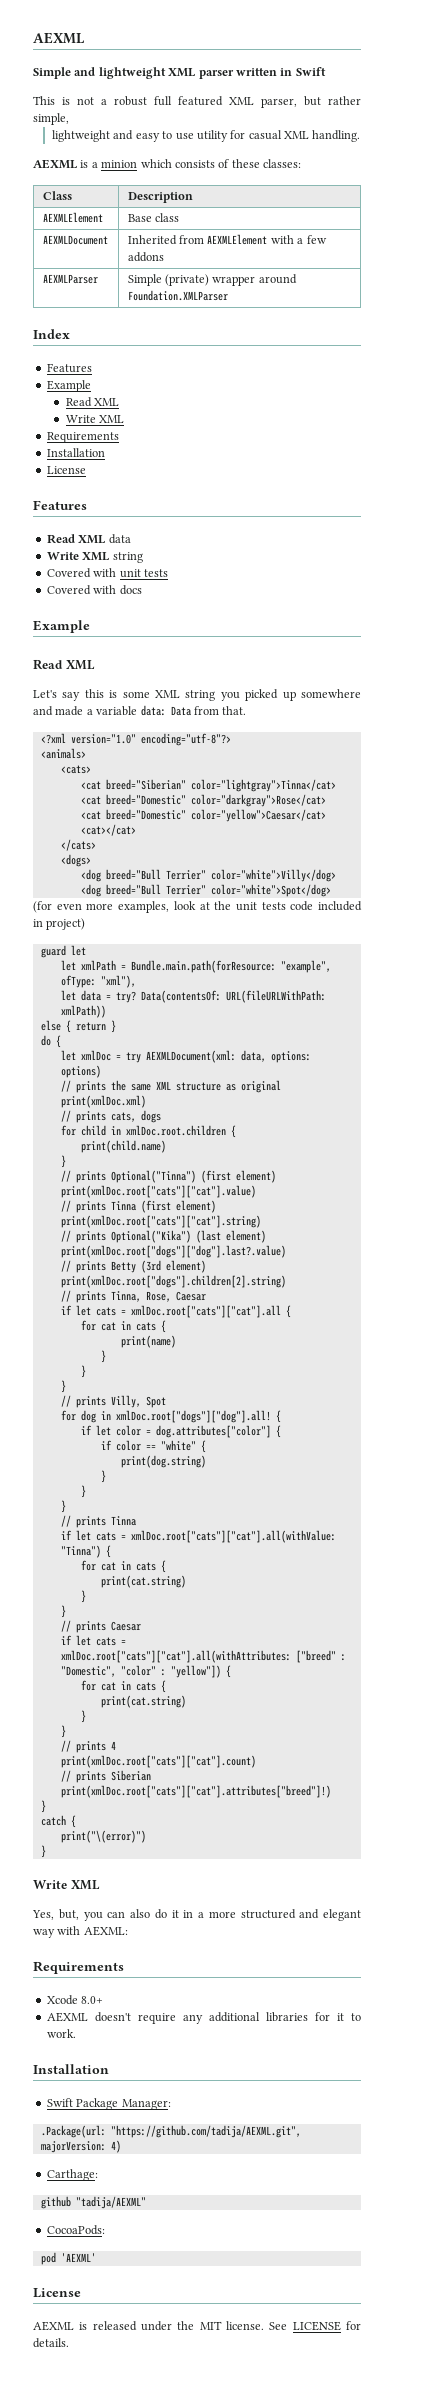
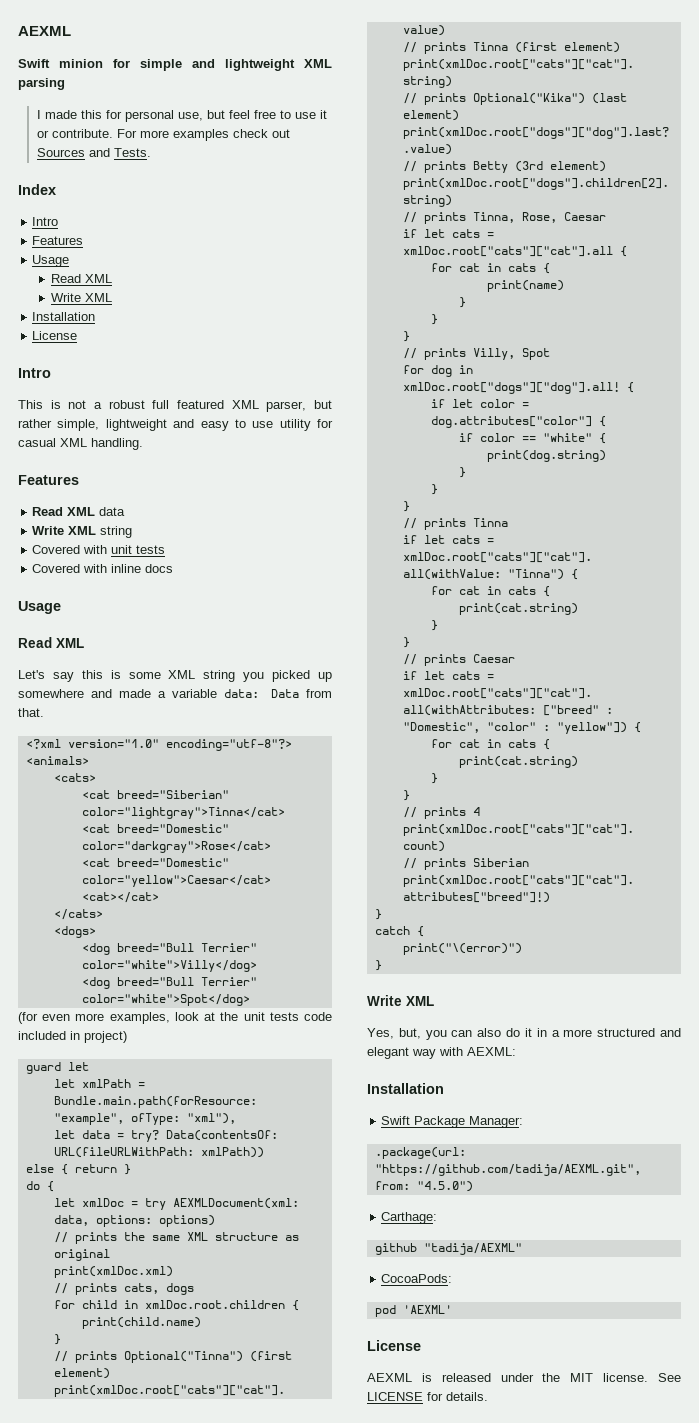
[33,67,326,79] Simple and lightweight XML parser written in Swift -> [18,59,332,71] [18,78,65,90] [36,110,327,122] [36,129,290,141] [36,148,151,157] [18,184,56,195] [32,217,59,226] [32,236,84,245] [32,255,70,267] [50,274,112,283] [50,293,112,302] [32,312,96,321] [32,331,78,340] [18,368,51,378] Swift minion for simple and lightweight XML parsing // I made this for personal use, but feel free to use it or contribute. For more examples check out Sources and Tests. // Index // Intro // Features // Usage // Read XML // Write XML // Installation // License // Intro
(69, 119) // -> (100, 425) none
[33,159,301,169] [42,191,72,200] [127,192,193,203] [42,212,103,223] [127,213,180,222] [42,235,108,245] [127,234,327,245] [127,252,164,262] [42,274,98,284] [127,274,297,286] [127,290,228,301] [33,329,70,339] [46,363,92,373] [46,380,91,392] [65,397,120,407] [65,415,125,423] [46,432,119,443] [46,448,105,457] [46,466,86,474] // AEXML is a minion which consists of these classes: // Class | Description // AEXMLElement | Base class // AEXMLDocument | Inherited from AEXMLElement with a few addons // AEXMLParser | Simple (private) wrapper around Foundation.XMLParser // Index // Features // Example // Read XML // Write XML // Requirements // Installation // License -> (143, 444) none
(117, 589) none -> [111,564,142,573] inline
[33,620,90,633] Example -> [18,601,61,614] Usage
[33,1961,124,1974] [46,1995,104,2005] [46,2012,361,2024] [46,2029,76,2038] // Requirements // Xcode 8.0+ // AEXML doesn't require any additional libraries for it to work. -> (516, 1051) none
[40,2125,301,2138] [40,2140,121,2153] .Package(url: "https://github.com/tadija/AEXML.git", majorVersion: 4) -> [374,1147,466,1159] [374,1164,641,1176] [374,1181,473,1192] .package(url: "https://github.com/tadija/AEXML.git", from: "4.5.0")

